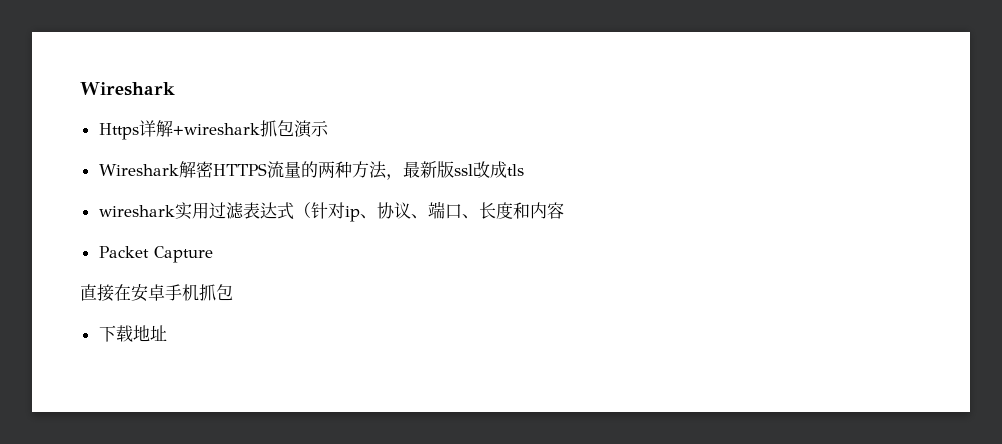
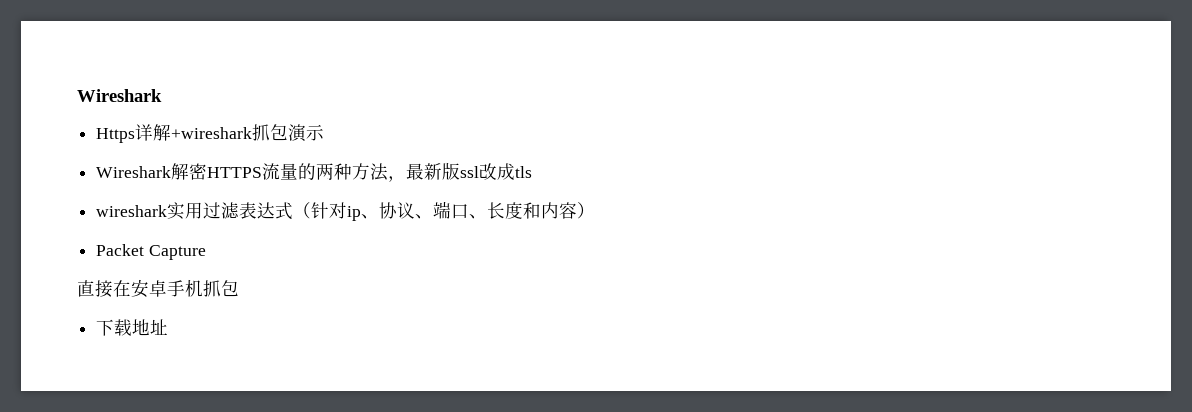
(564, 210) none -> [577,202,596,219] ）

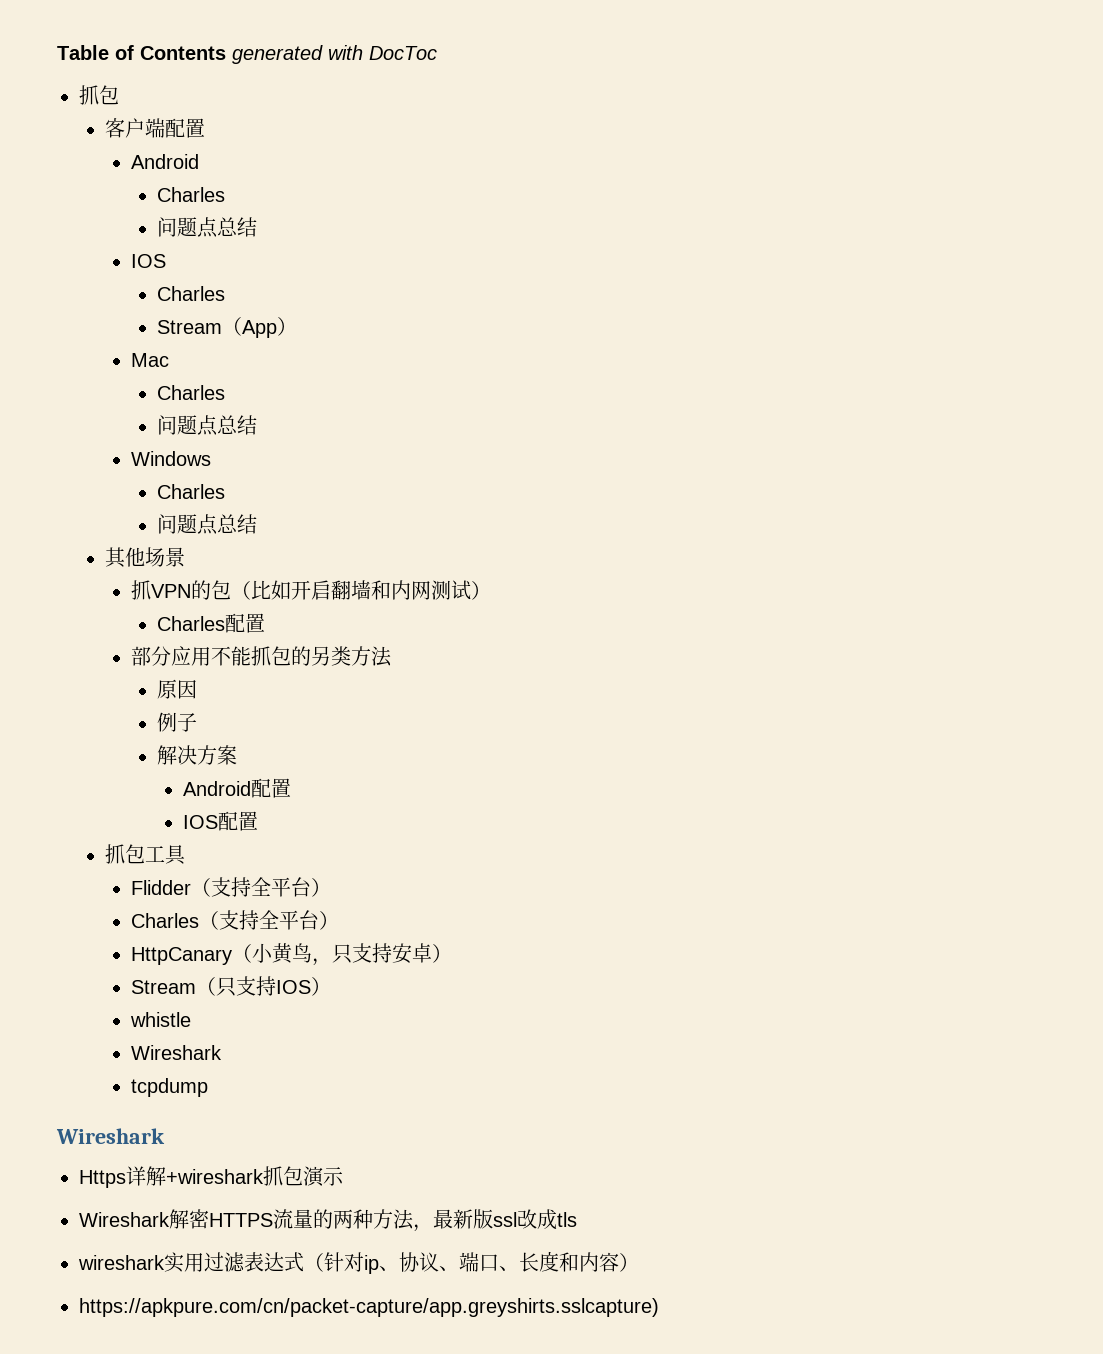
(77, 95) none -> [57,45,437,64] [79,85,119,105] [104,118,205,138] [130,154,199,169] [156,187,225,202] [156,217,257,238] [130,254,166,268] [156,286,225,301] [156,317,297,338] [130,353,169,367] [156,385,225,400] [156,415,257,436] [130,451,211,466] [156,484,225,499] [156,514,257,535] [104,547,185,568] [130,580,491,600] [156,613,265,633] [130,646,392,667] [156,679,197,699] [156,712,197,732] [156,745,237,765] [182,778,291,798] [182,811,258,831] [104,844,186,865] [130,877,331,897] [130,910,339,930] [130,943,452,966] [130,976,331,997] [129,1012,191,1027] [130,1045,222,1060] [130,1078,208,1097] Table of Contents generated with DocToc // 抓包 // 客户端配置 // Android // Charles // 问题点总结 // IOS // Charles // Stream（App） // Mac // Charles // 问题点总结 // Windows // Charles // 问题点总结 // 其他场景 // 抓VPN的包（比如开启翻墙和内网测试） // Charles配置 // 部分应用不能抓包的另类方法 // 原因 // 例子 // 解决方案 // Android配置 // IOS配置 // 抓包工具 // Flidder（支持全平台） // Charles（支持全平台） // HttpCanary（小黄鸟，只支持安卓） // Stream（只支持IOS） // whistle // Wireshark // tcpdump //
[96,244,206,260] [77,279,239,298] [96,319,169,336] Packet Capture // 直接在安卓手机抓包 // 下载地址 -> [79,1298,659,1317] https://apkpure.com/cn/packet-capture/app.greyshirts.sslcapture)

